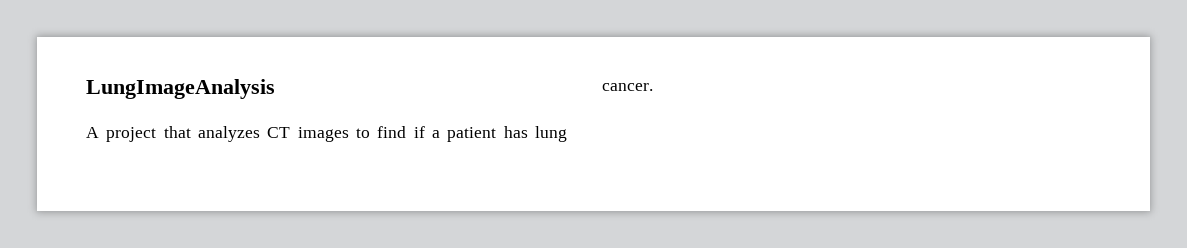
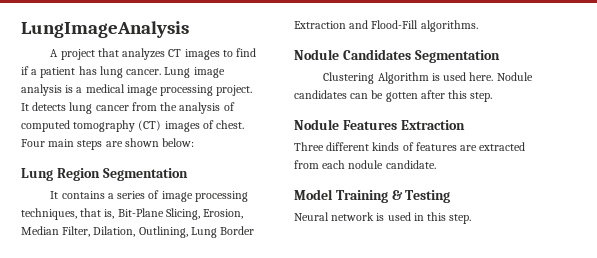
(653, 87) none -> [164,67,225,78] [21,84,253,96] [21,102,235,114] [21,120,245,132] [21,138,195,150] [21,168,188,181] [50,190,248,202] [21,208,244,220] [21,226,255,238] [294,20,478,32] [294,49,500,63] [323,72,533,84] [294,90,493,102] [294,119,465,130] [294,142,526,151] [294,160,436,169] [294,189,451,203] [294,212,472,224] Lung image analysis is a medical image processing project. It detects lung cancer from the analysis of computed tomography (CT) images of chest. Four main steps are shown below: // Lung Region Segmentation // It contains a series of image processing techniques, that is, Bit-Plane Slicing, Erosion, Median Filter, Dilation, Outlining, Lung Border Extraction and Flood-Fill algorithms. // Nodule Candidates Segmentation // Clustering Algorithm is used here. Nodule candidates can be gotten after this step. // Nodule Features Extraction // Three different kinds of features are extracted from each nodule candidate. // Model Training & Testing // Neural network is used in this step.

